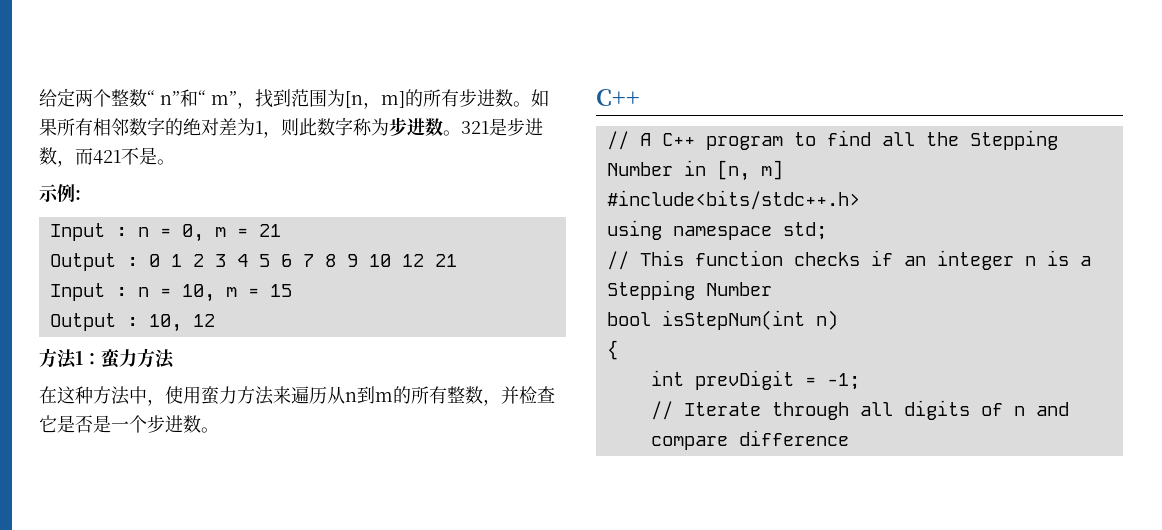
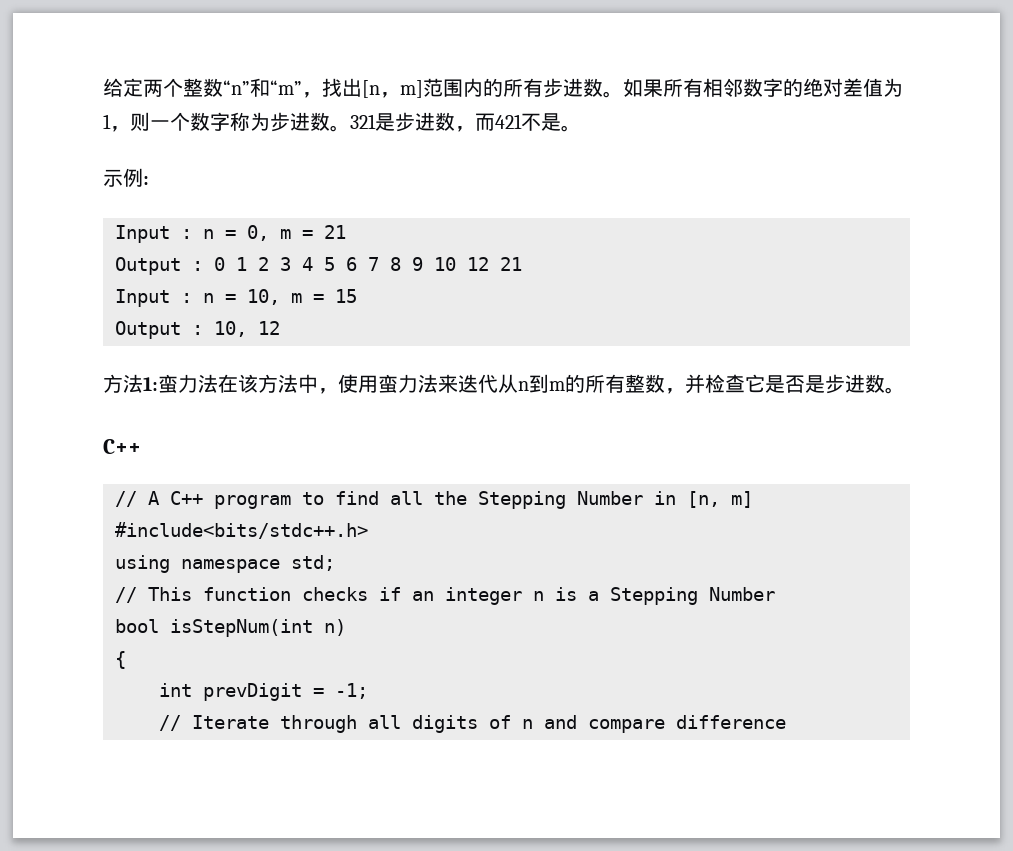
[147,89,345,109] “ n”和“ m”，找到范围为 -> [223,78,362,98] “n”和“m”，找出
(405, 99) none -> [423,78,483,97] 范围内
(237, 127) none -> [863,78,883,97] 值
[299,118,317,136] 此 -> [150,112,190,131] 一个
[75,348,175,369] [39,386,93,404] 1：蛮力方法 // 在这种 -> [143,374,258,393] 1:蛮力法在该
[237,386,327,405] 方法来遍历 -> [418,374,498,393] 法来迭代
[111,415,147,433] 一个 -> (825, 384) none

